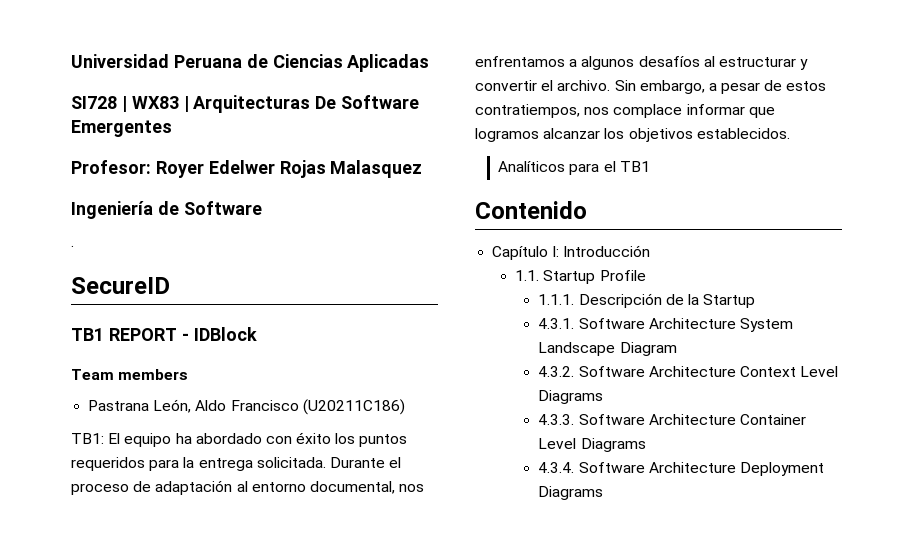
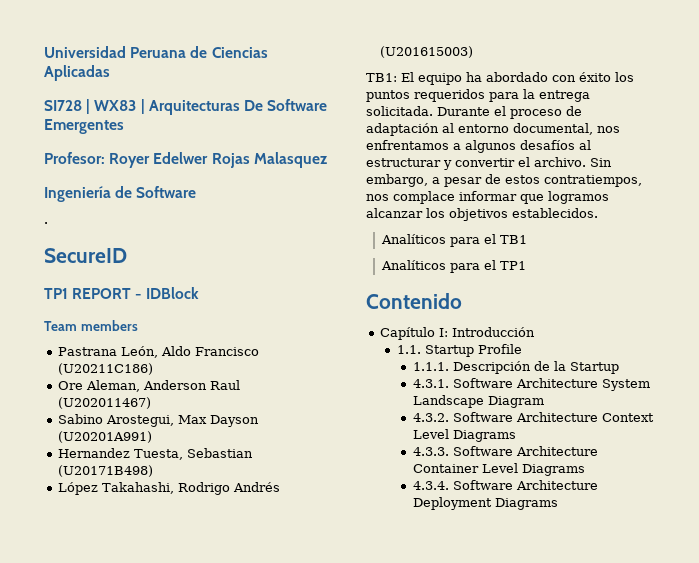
[71,328,104,341] TB1 -> [44,288,68,299] TP1
(405, 407) none -> [58,380,241,392] [58,397,152,409] [58,414,260,427] [58,431,153,443] [58,448,254,460] [58,465,154,477] [58,482,281,495] [380,46,474,58] // Ore Aleman, Anderson Raul (U202011467) // Sabino Arostegui, Max Dayson (U20201A991) // Hernandez Tuesta, Sebastian (U20171B498) // López Takahashi, Rodrigo Andrés (U201615003)
(650, 166) none -> [381,260,527,273] // Analíticos para el TP1

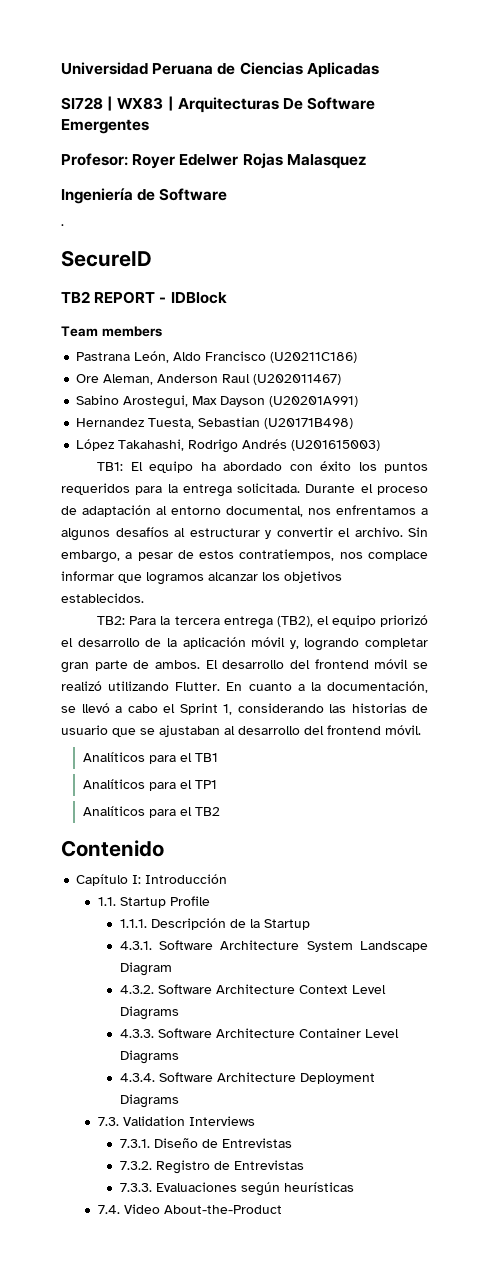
[44,288,68,299] TP1 -> [61,291,90,303] TB2
(598, 213) none -> [97,615,428,629] [61,637,428,651] [61,659,428,673] [61,681,428,693] [61,703,428,715] [61,725,421,737] // TB2: Para la tercera entrega (TB2), el equipo priorizó el desarrollo de la aplicación móvil y, logrando completar gran parte de ambos. El desarrollo del frontend móvil se realizó utilizando Flutter. En cuanto a la documentación, se llevó a cabo el Sprint 1, considerando las historias de usuario que se ajustaban al desarrollo del frontend móvil.
(527, 265) none -> [82,806,220,818] // Analíticos para el TB2
(558, 504) none -> [98,1116,256,1126] [119,1138,292,1148] [119,1160,304,1174] [119,1182,354,1196] [98,1204,283,1214] // 7.3. Validation Interviews // 7.3.1. Diseño de Entrevistas // 7.3.2. Registro de Entrevistas // 7.3.3. Evaluaciones según heurísticas // 7.4. Video About-the-Product

